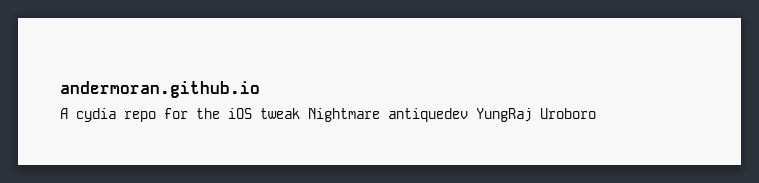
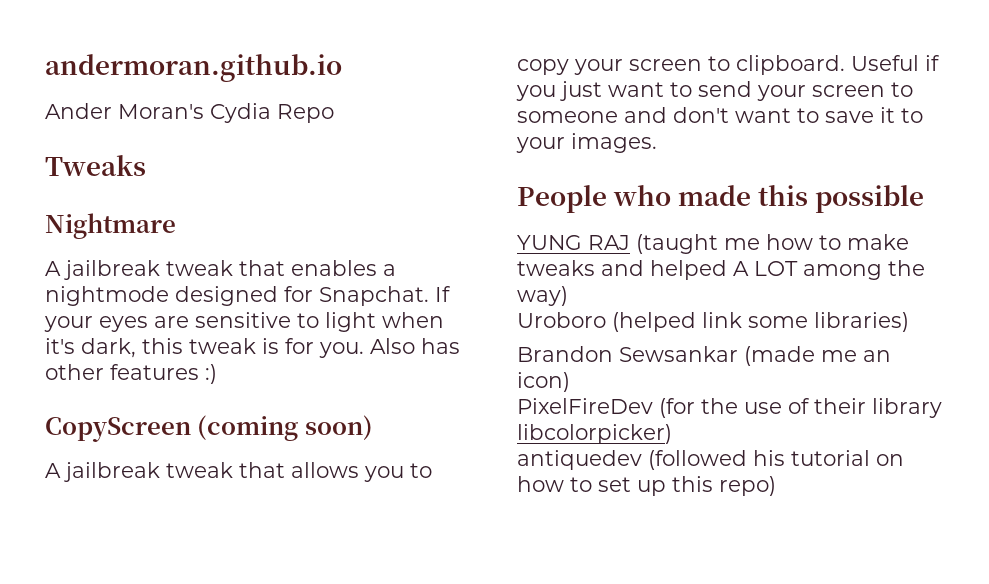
[60,108,596,122] A cydia repo for the iOS tweak Nightmare antiquedev YungRaj Uroboro -> [45,103,334,123] [45,155,146,176] [45,213,176,239] [45,260,396,280] [45,286,451,306] [44,312,444,332] [45,338,460,358] [45,364,217,384] [45,415,373,442] [45,462,432,482] [517,55,940,75] [516,81,913,101] [517,107,923,123] [516,133,657,153] [517,185,925,213] [517,234,909,254] [517,260,925,280] [517,286,568,306] [517,312,909,332] [517,346,891,366] [517,372,570,392] [517,398,942,418] [517,424,672,444] [517,450,904,470] [517,476,776,496] Ander Moran's Cydia Repo // Tweaks // Nightmare // A jailbreak tweak that enables a nightmode designed for Snapchat. If your eyes are sensitive to light when it's dark, this tweak is for you. Also has other features :) // CopyScreen (coming soon) // A jailbreak tweak that allows you to copy your screen to clipboard. Useful if you just want to send your screen to someone and don't want to save it to your images. // People who made this possible // YUNG RAJ (taught me how to make tweaks and helped A LOT among the way) // Uroboro (helped link some libraries) // Brandon Sewsankar (made me an icon) // PixelFireDev (for the use of their library libcolorpicker) // antiquedev (followed his tutorial on how to set up this repo)

